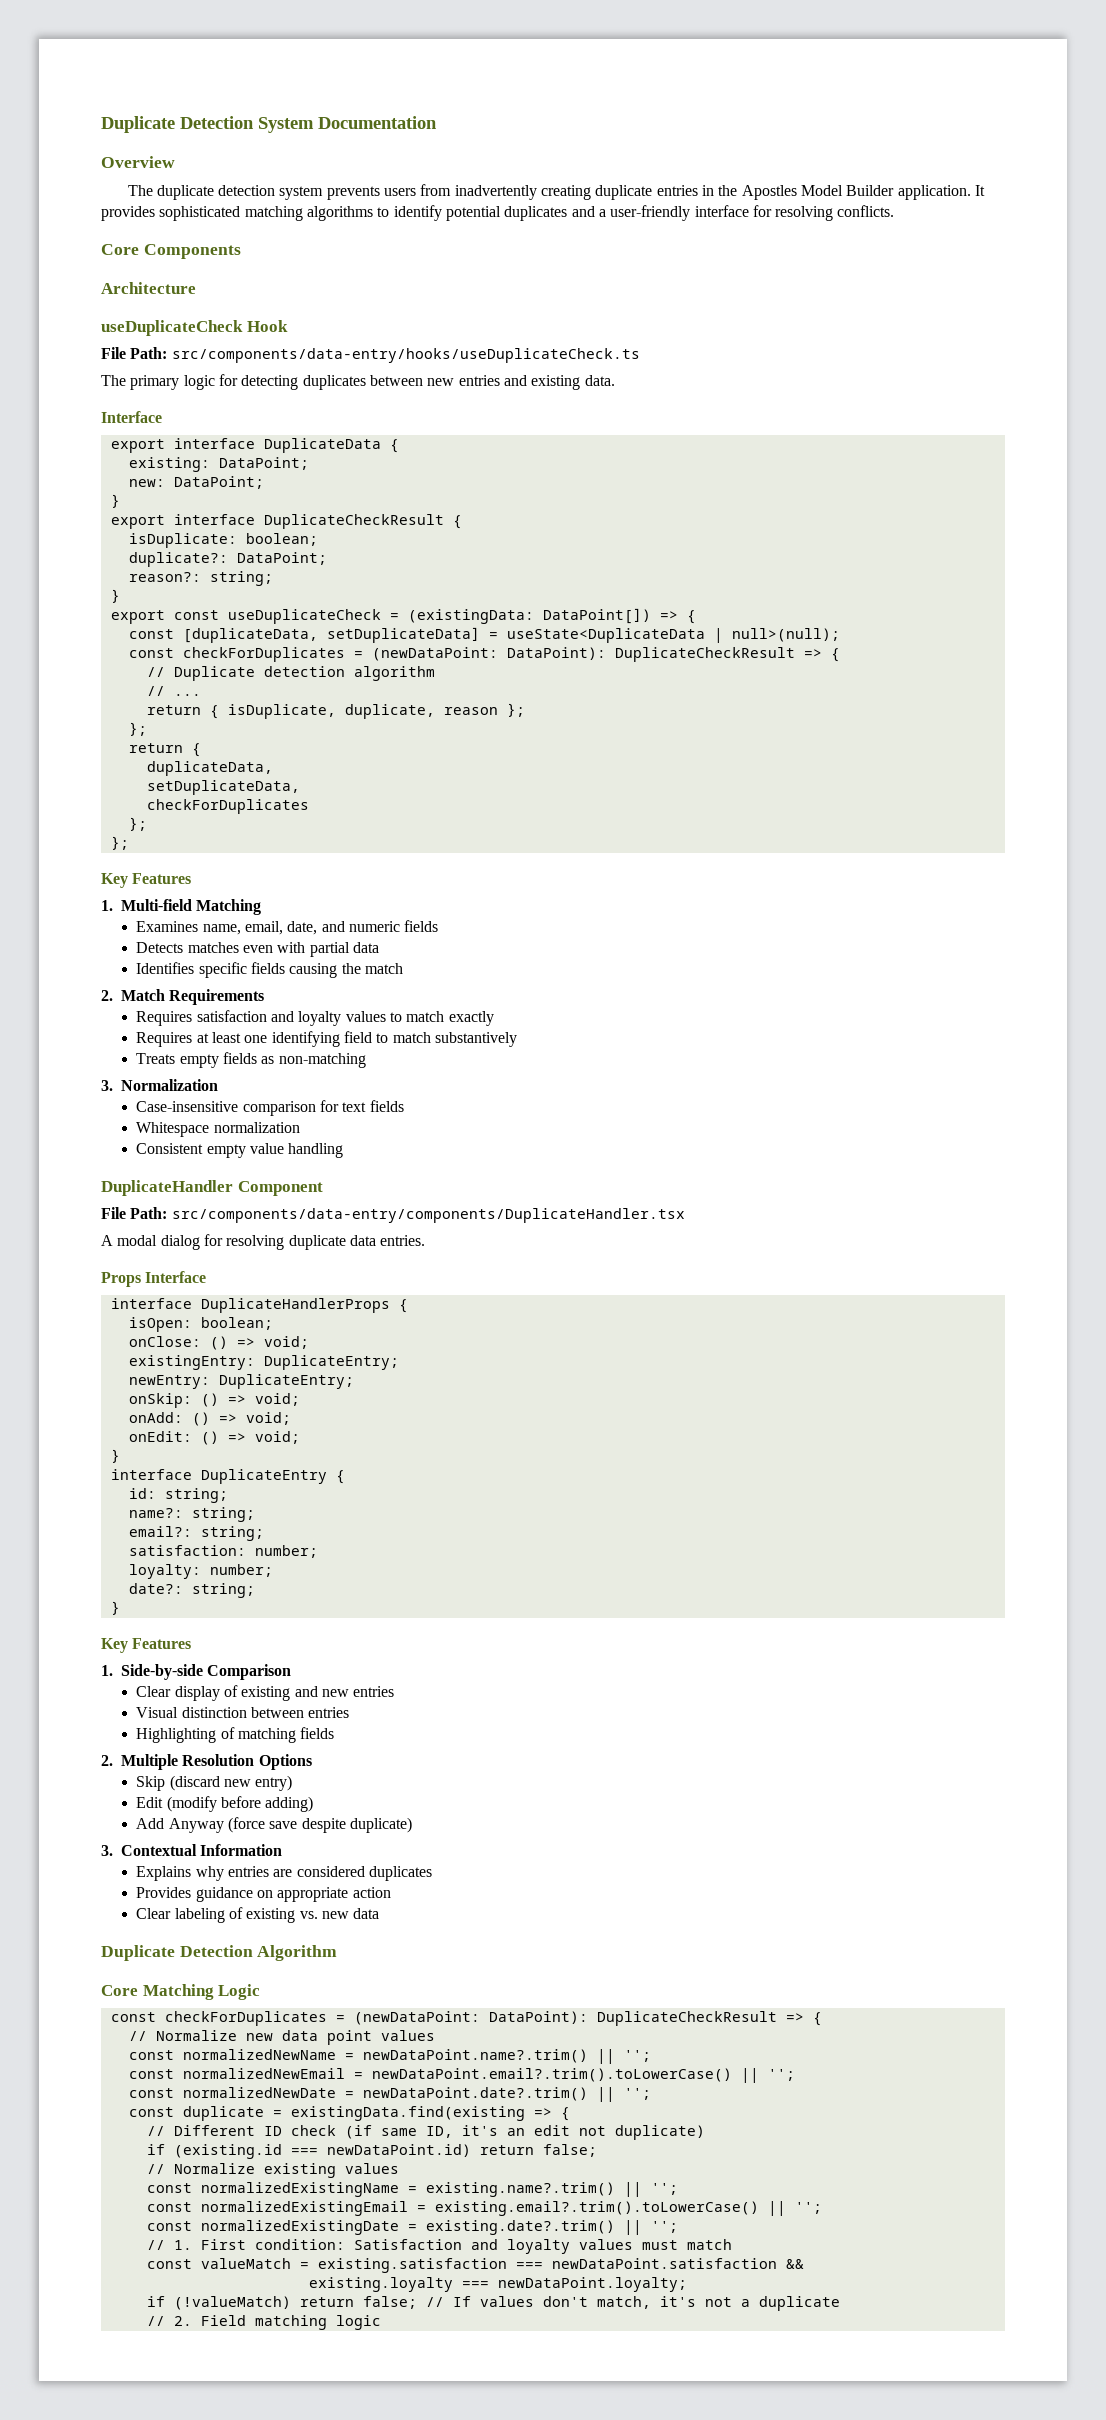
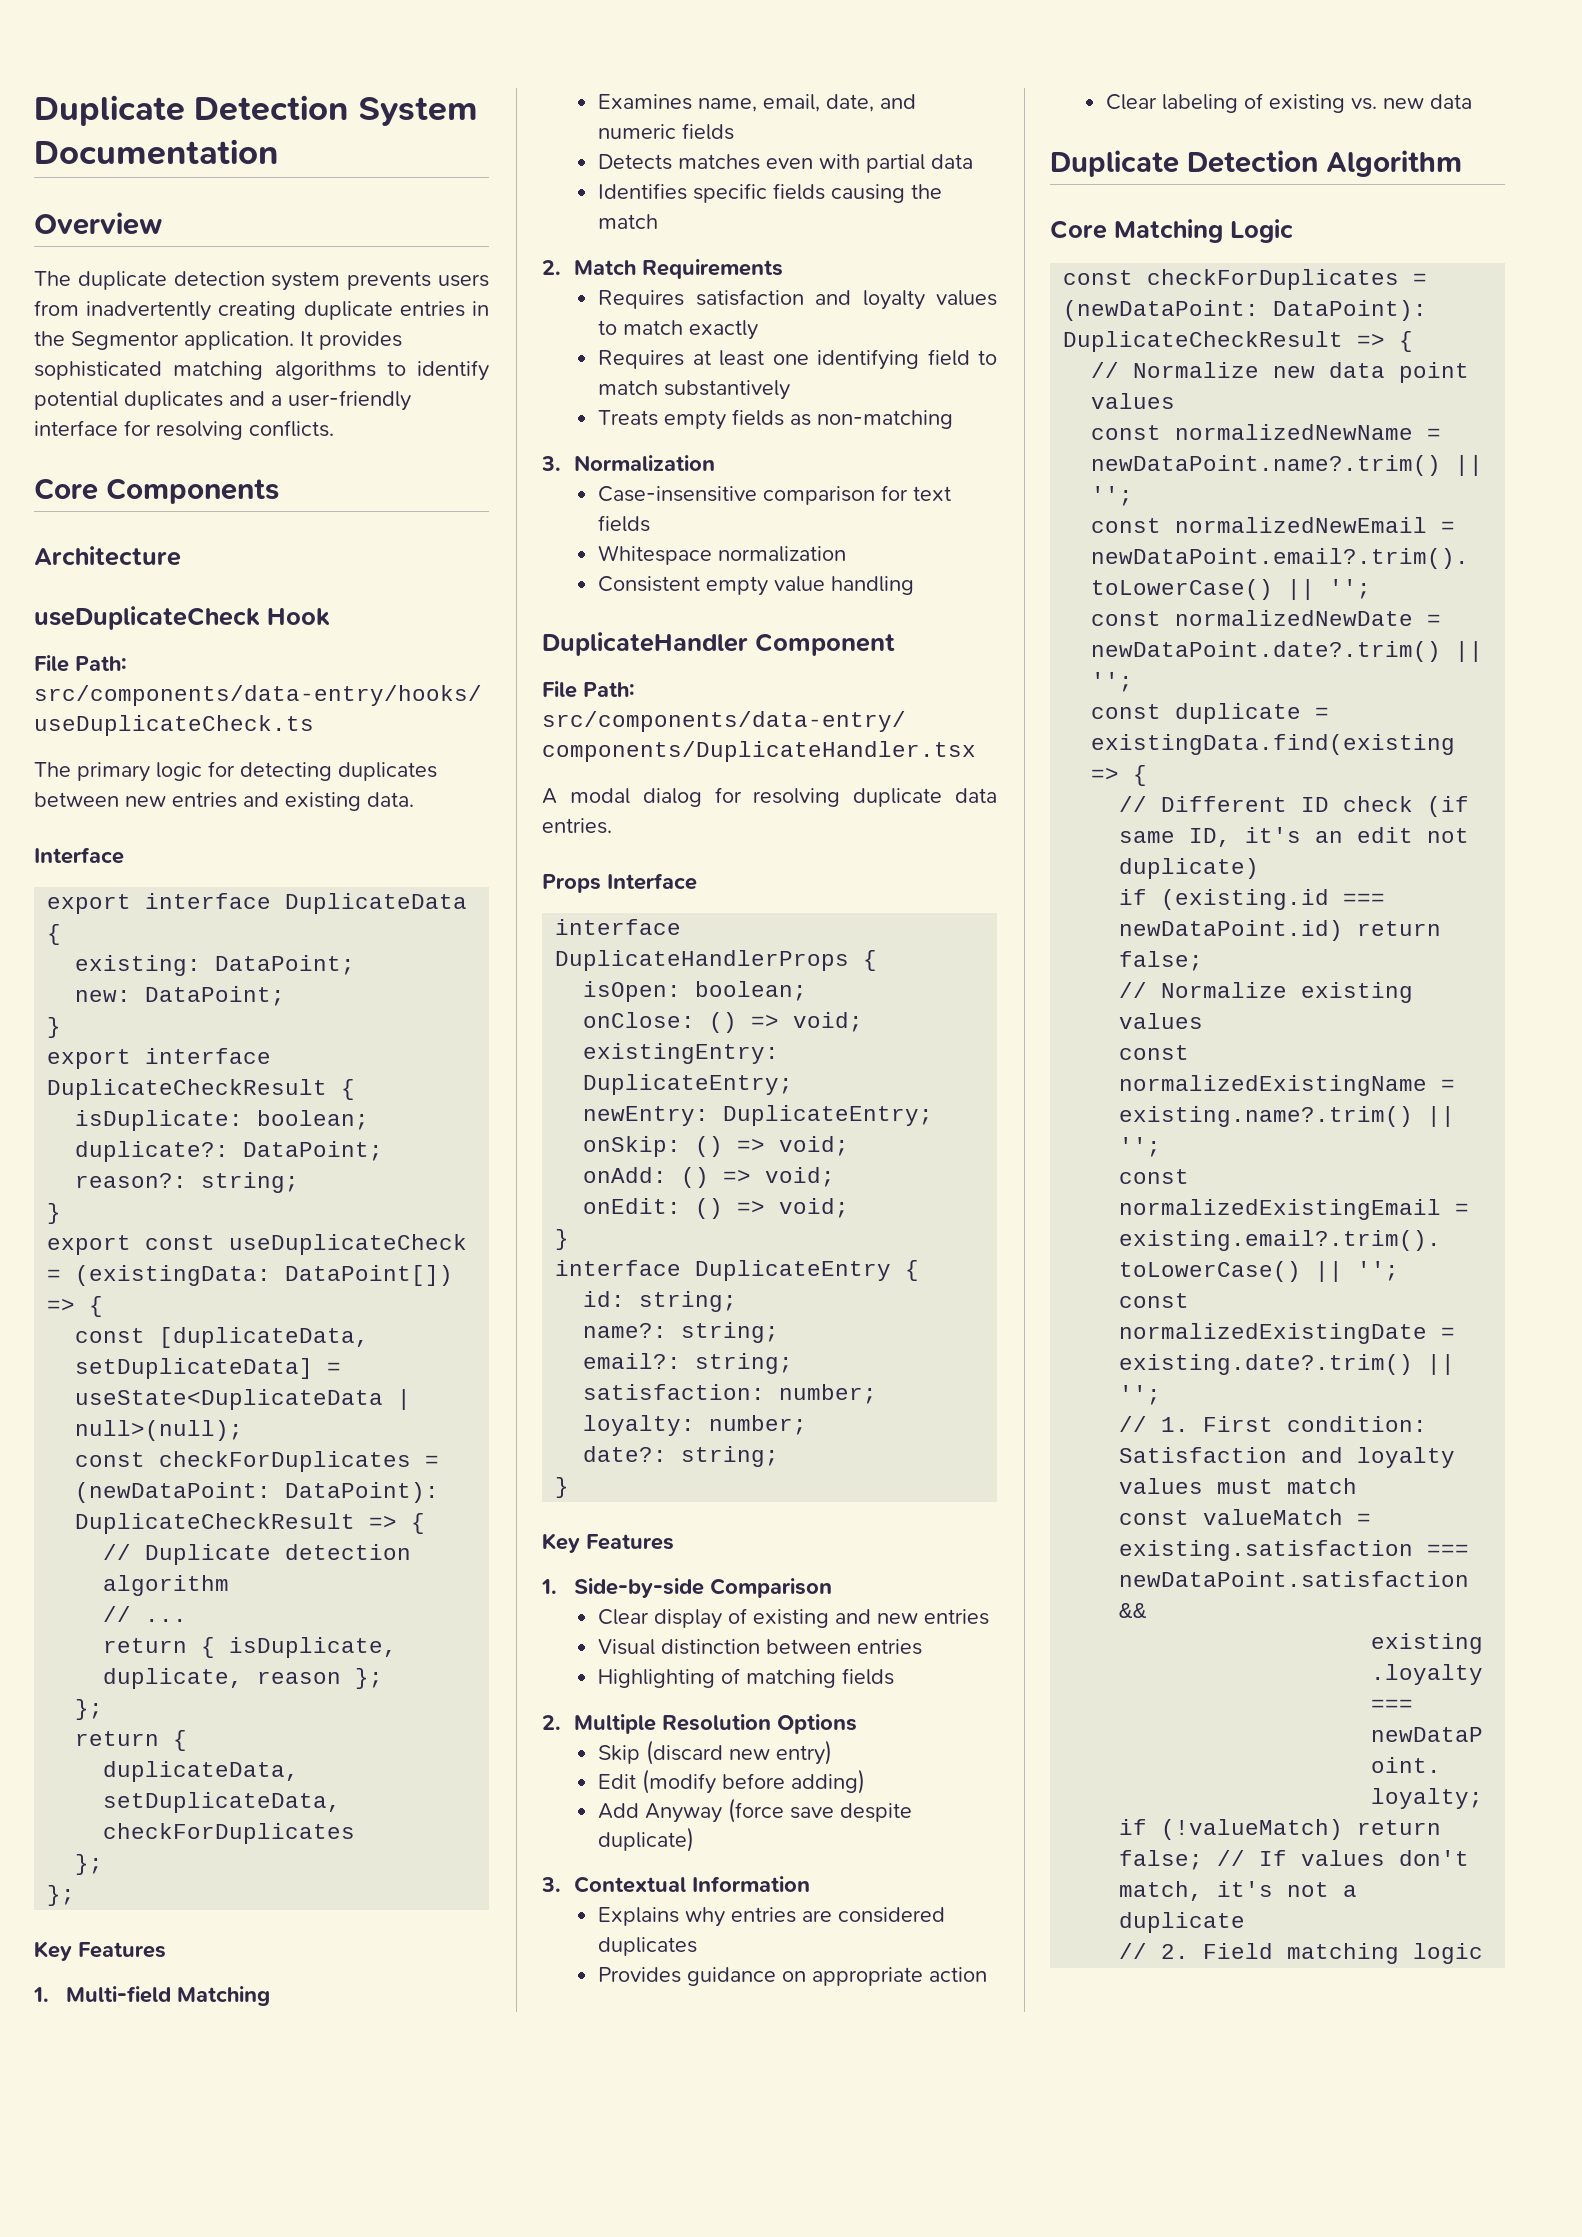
[741,185,895,200] Apostles Model Builder -> [71,331,179,350] Segmentor

